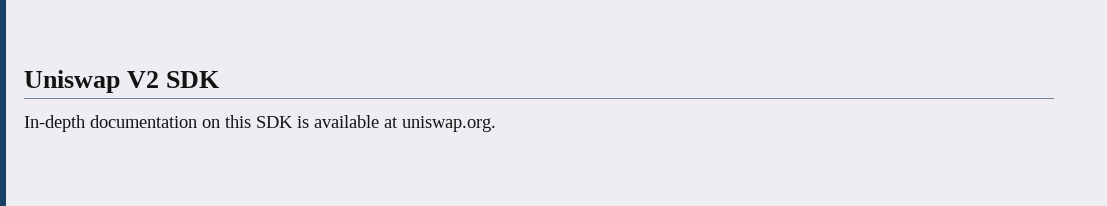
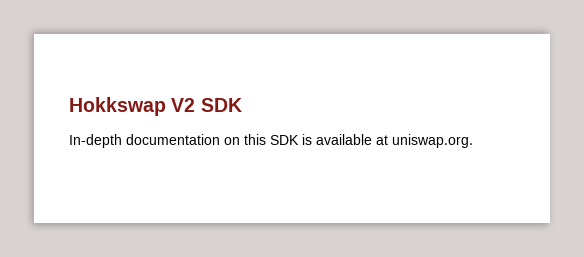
[24,70,120,93] Uniswap -> [69,97,166,116] Hokkswap

